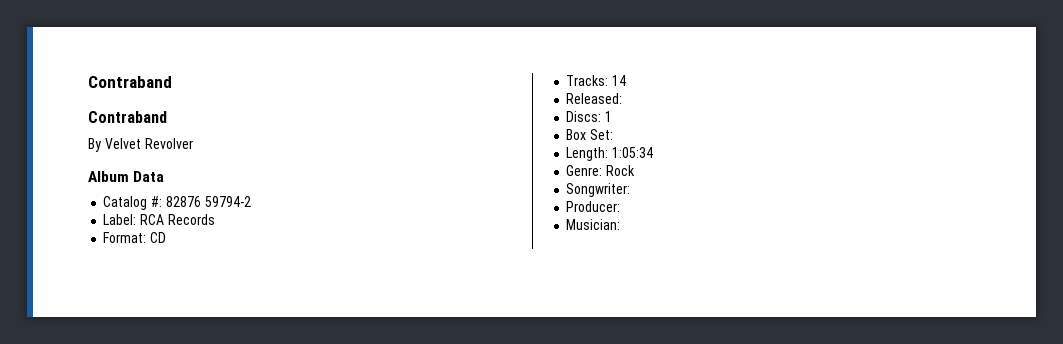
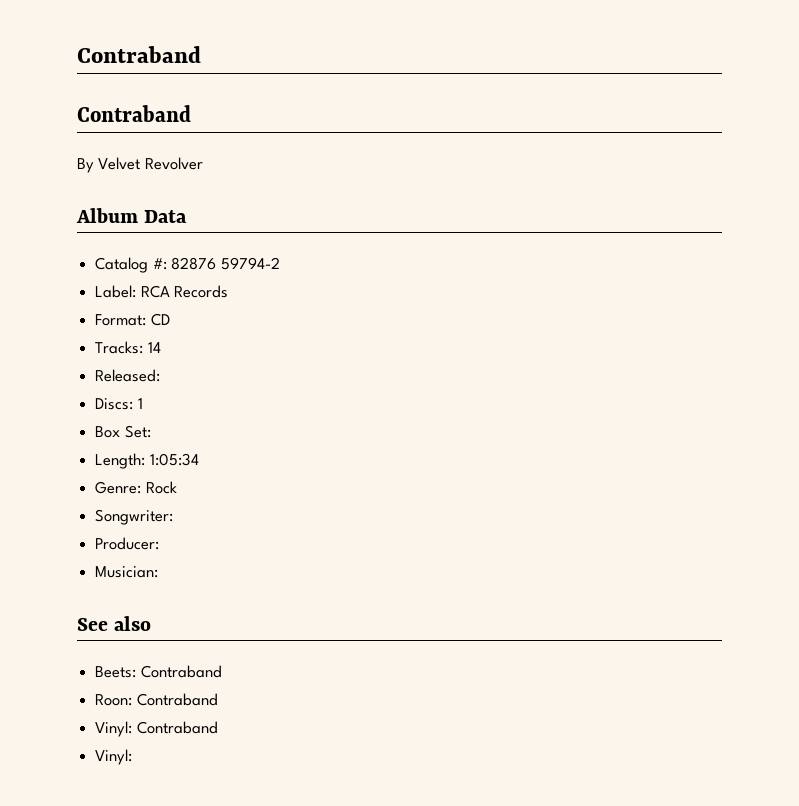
(621, 224) none -> [77,616,152,631] [95,665,222,678] [95,693,218,706] [95,721,218,737] [95,749,133,765] // See also // Beets: Contraband // Roon: Contraband // Vinyl: Contraband // Vinyl:

